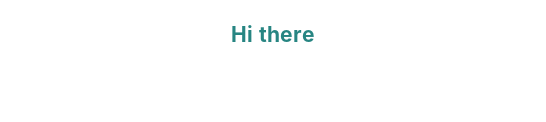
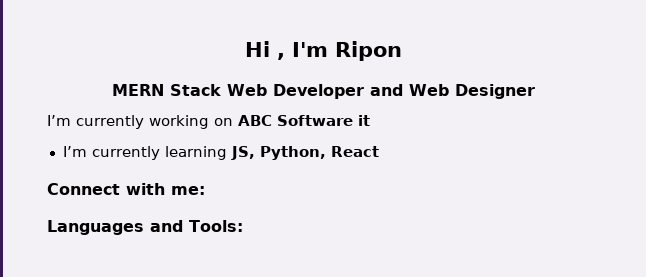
[258,26,315,42] there -> [276,41,402,61] [111,84,535,99] [47,115,370,129] [62,146,379,160] [47,183,205,195] [47,220,243,235] , I'm Ripon // MERN Stack Web Developer and Web Designer // I’m currently working on ABC Software it // I’m currently learning JS, Python, React // Connect with me: // Languages and Tools:

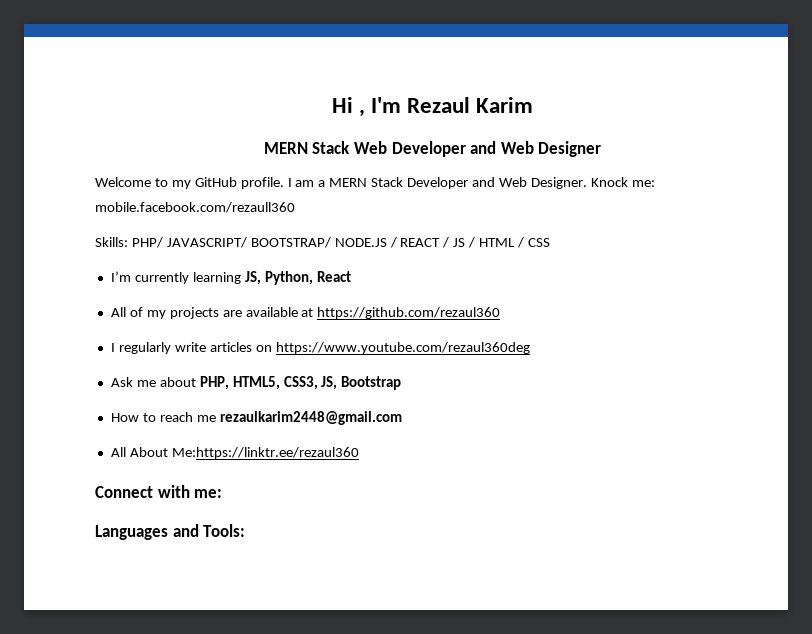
[334,41,402,61] Ripon -> [407,97,534,113] Rezaul Karim
[47,115,370,129] I’m currently working on ABC Software it -> [95,177,655,189] [95,202,295,213] [95,237,550,248] Welcome to my GitHub profile. I am a MERN Stack Developer and Web Designer. Knock me: mobile.facebook.com/rezaull360 // Skills: PHP/ JAVASCRIPT/ BOOTSTRAP/ NODE.JS / REACT / JS / HTML / CSS
(379, 151) none -> [110,307,501,319] [110,342,530,354] [110,376,402,390] [110,411,402,425] [110,447,359,459] // All of my projects are available at https://github.com/rezaul360 // I regularly write articles on https://www.youtube.com/rezaul360deg // Ask me about PHP, HTML5, CSS3, JS, Bootstrap // How to reach me rezaulkarim2448@gmail.com // All About Me:https://linktr.ee/rezaul360

